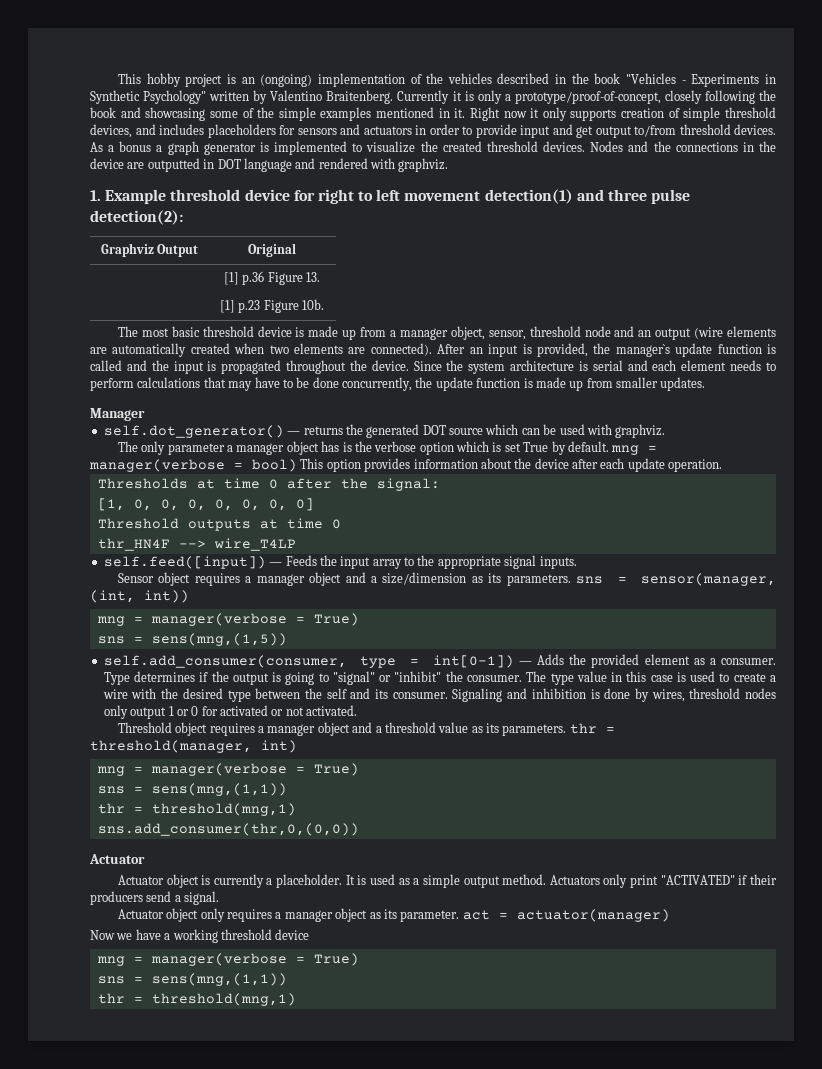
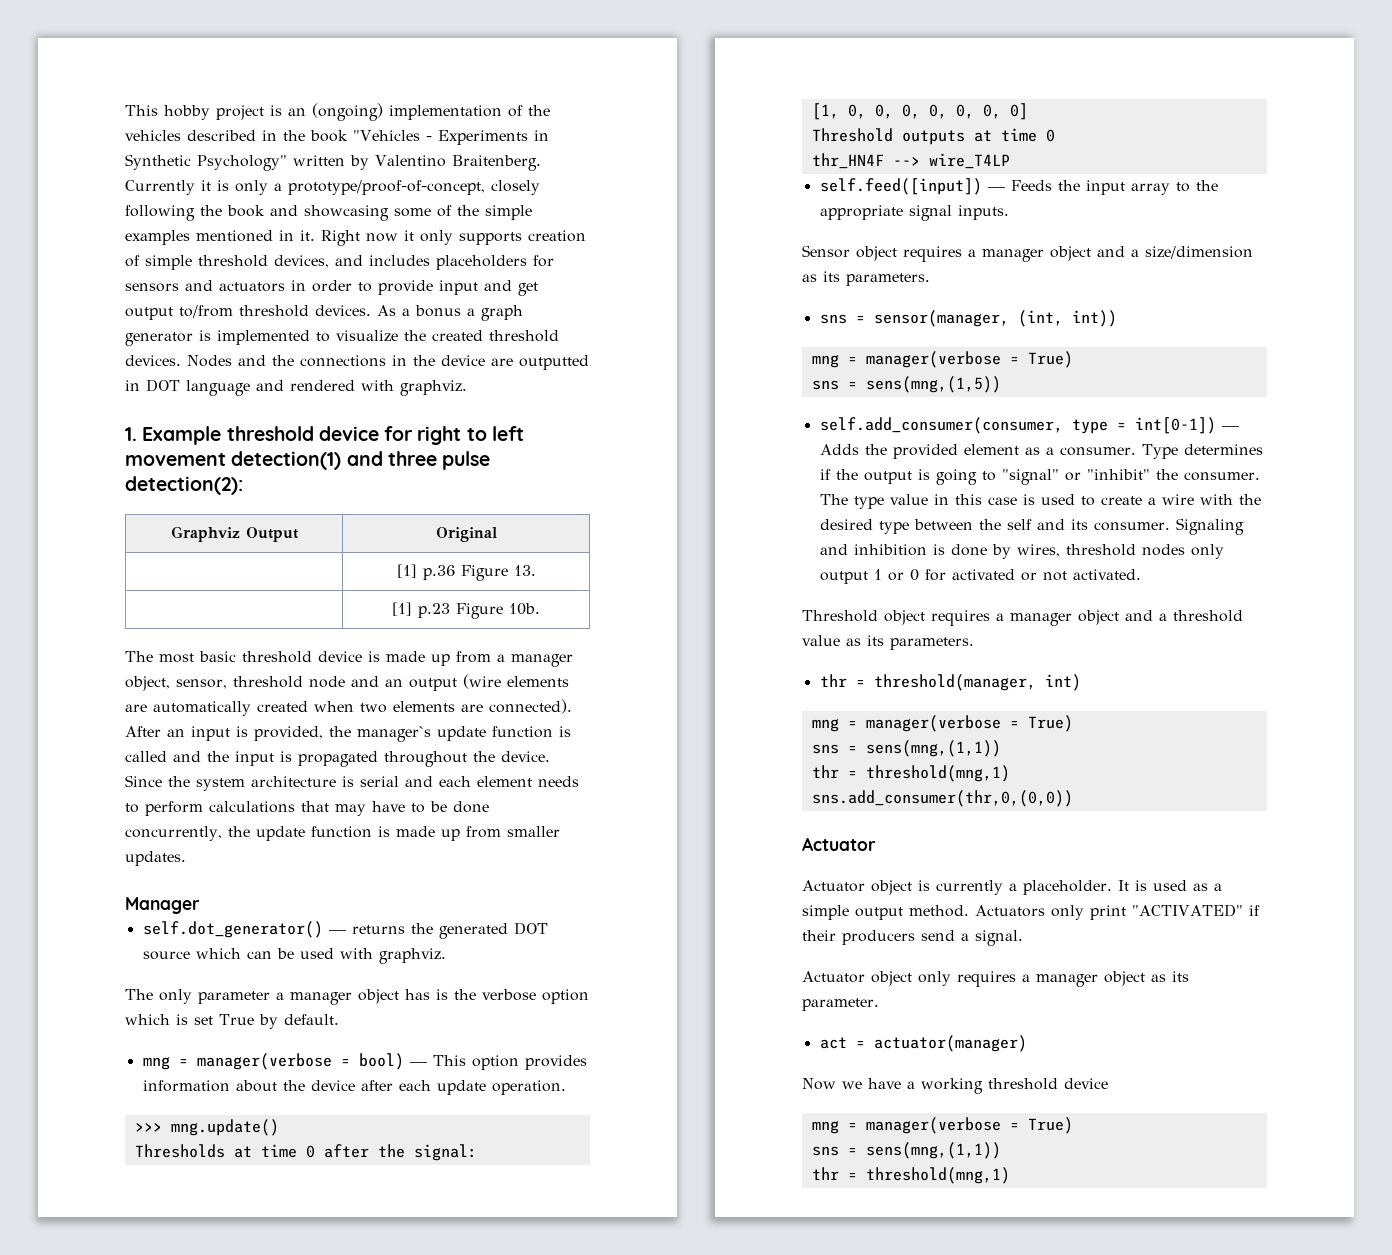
(609, 446) none -> (339, 1019) //
(297, 465) none -> [409,1062,427,1066] —
(723, 465) none -> [134,1119,279,1136] // >>> mng.update()
(571, 580) none -> (930, 279) //
(567, 730) none -> (974, 643) //
(460, 916) none -> (879, 1004) //

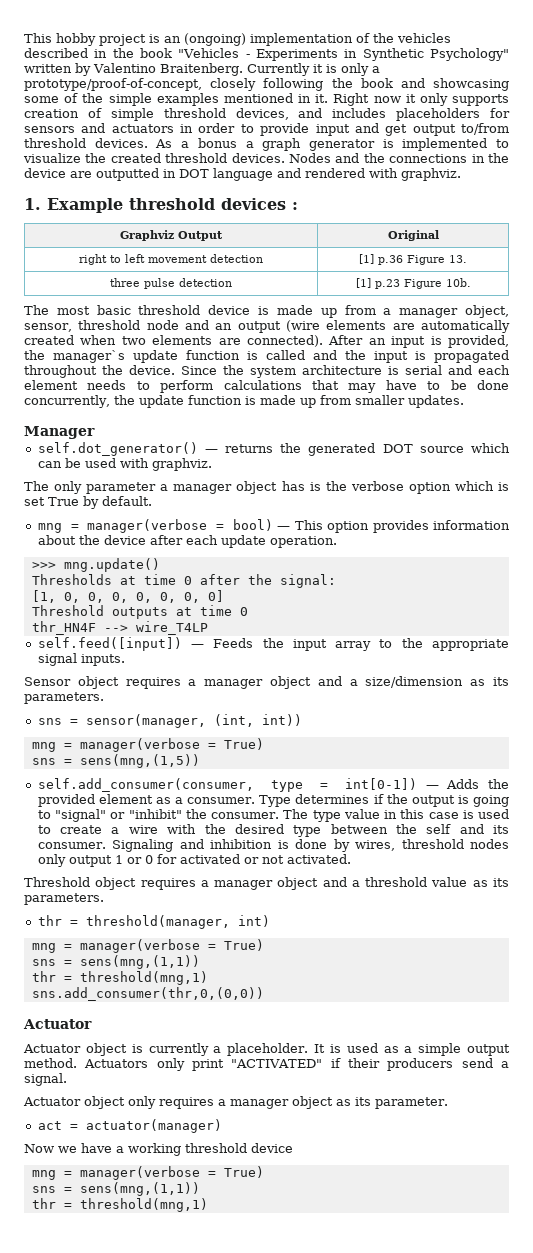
[318,426,524,445] [125,451,491,470] [125,476,243,495] [170,526,299,542] [435,527,497,542] device for right to left movement detection(1) and three pulse detection(2): // Graphviz Output | Original // -> [221,198,298,210] [120,230,223,241] [387,230,439,241] [79,254,263,265] devices : // Graphviz Output | Original // right to left movement detection
(536, 570) none -> [110,278,232,289] three pulse detection

